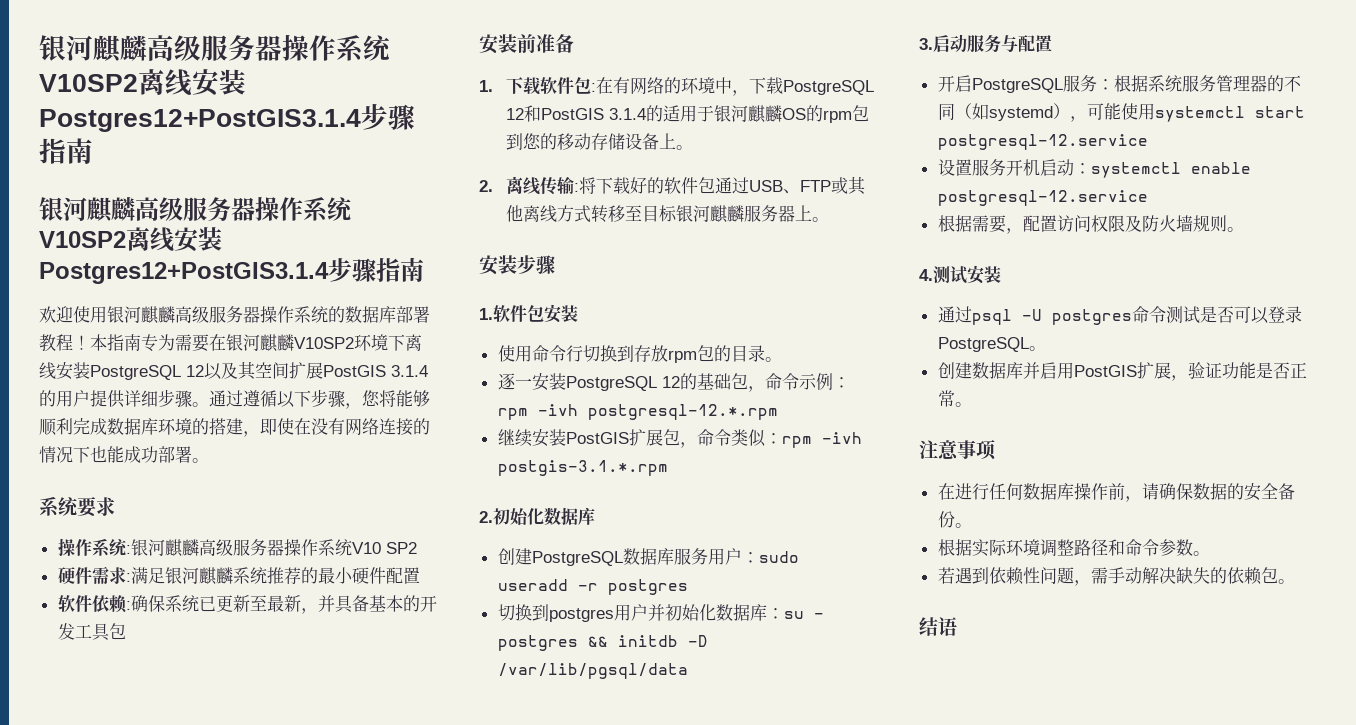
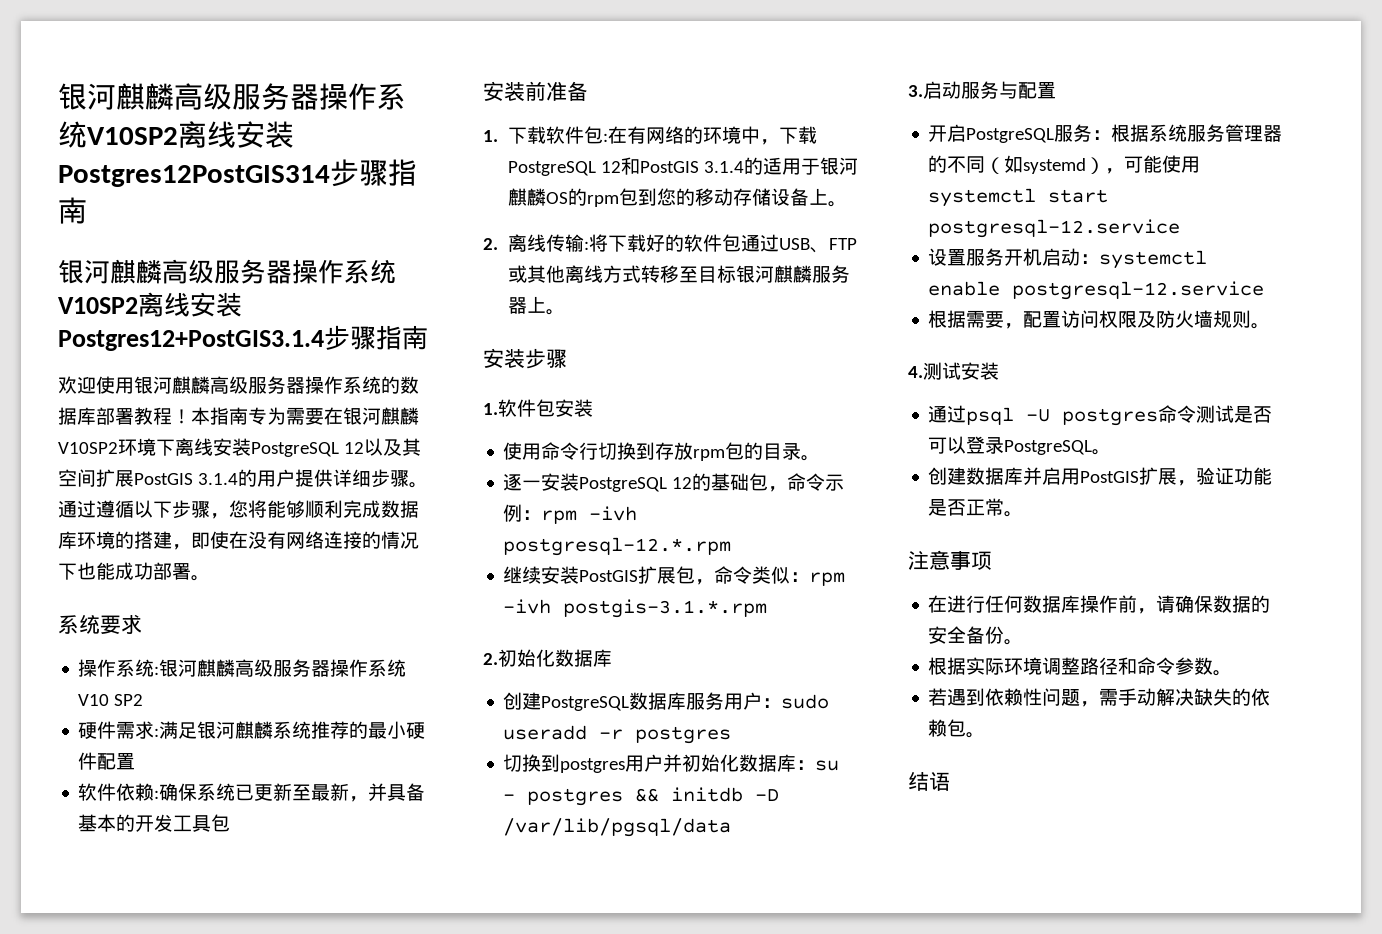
[39,109,361,132] Postgres12+PostGIS3.1.4 -> [58,165,330,187] Postgres12PostGIS314

